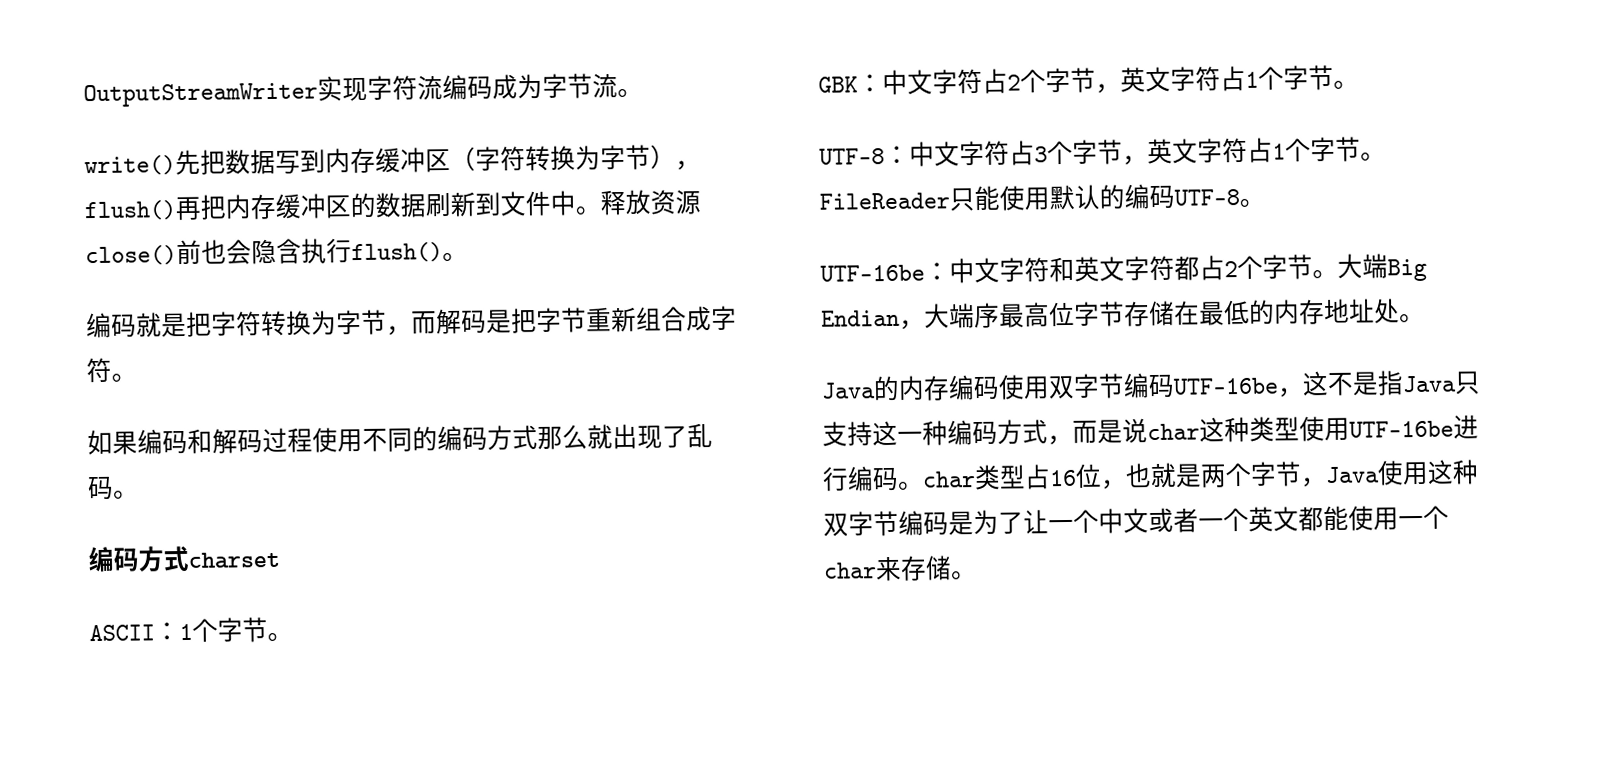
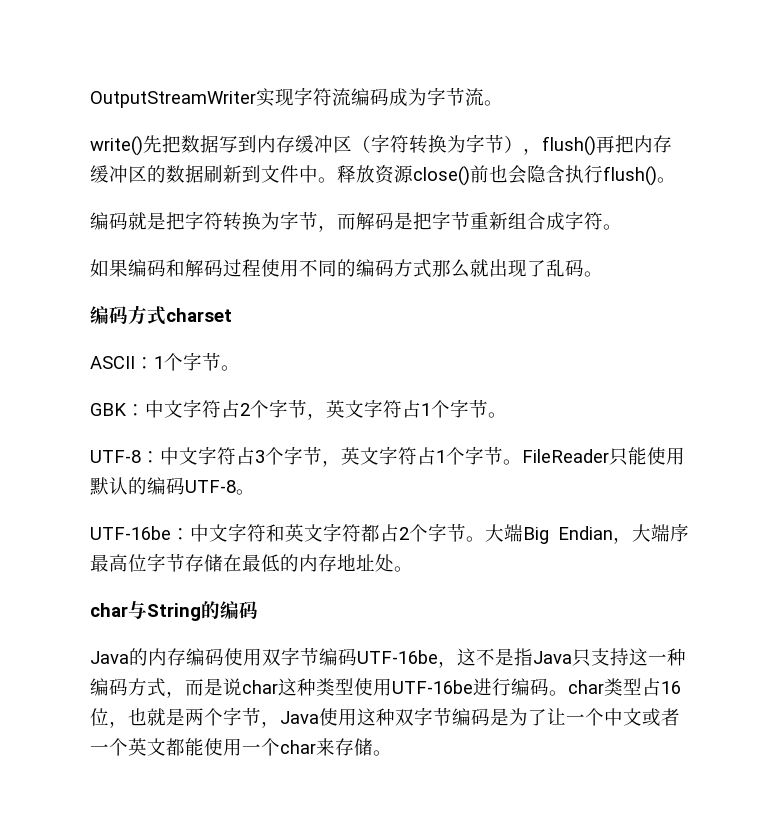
(1425, 318) none -> [90,601,258,621] // char与String的编码

